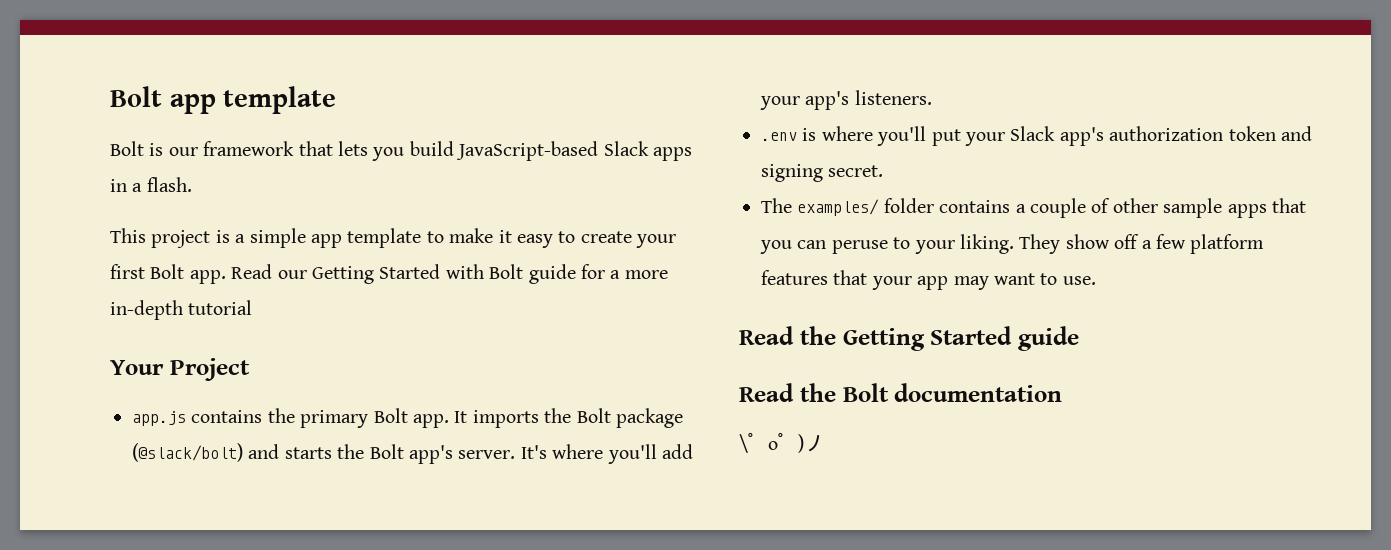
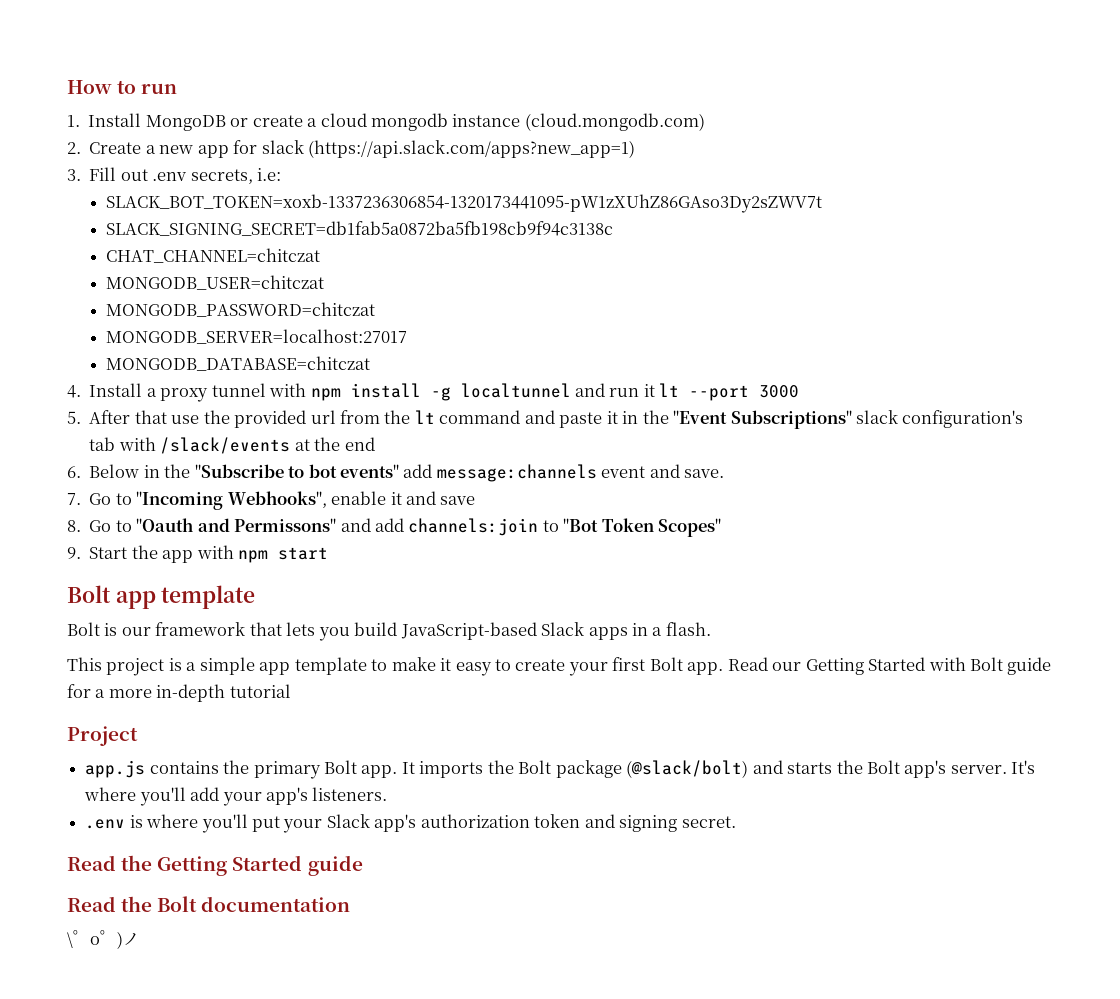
(110, 96) none -> [67,80,178,94] [67,113,705,131] [67,140,635,158] [67,167,282,184] [106,194,823,213] [106,221,614,236] [106,248,321,263] [106,275,325,290] [106,302,376,317] [106,329,408,344] [106,356,371,371] [67,383,800,402] [67,410,1024,429] [89,437,375,454] [67,464,725,482] [67,491,476,510] [67,518,722,537] [67,545,329,563] How to run // 1. Install MongoDB or create a cloud mongodb instance (cloud.mongodb.com) // 2. Create a new app for slack (https://api.slack.com/apps?new_app=1) // 3. Fill out .env secrets, i.e: // SLACK_BOT_TOKEN=xoxb-1337236306854-1320173441095-pW1zXUhZ86GAso3Dy2sZWV7t // SLACK_SIGNING_SECRET=db1fab5a0872ba5fb198cb9f94c3138c // CHAT_CHANNEL=chitczat // MONGODB_USER=chitczat // MONGODB_PASSWORD=chitczat // MONGODB_SERVER=localhost:27017 // MONGODB_DATABASE=chitczat // 4. Install a proxy tunnel with npm install -g localtunnel and run it lt --port 3000 // 5. After that use the provided url from the lt command and paste it in the "Event Subscriptions" slack configuration's tab with /slack/events at the end // 6. Below in the "Subscribe to bot events" add message:channels event and save. // 7. Go to "Incoming Webhooks", enable it and save // 8. Go to "Oauth and Permissons" and add channels:join to "Bot Token Scopes" // 9. Start the app with npm start //
[110,360,164,375] Your -> (291, 691) none
[761,198,1306,218] [760,234,1265,254] [761,270,1096,290] // The examples/ folder contains a couple of other sample apps that you can peruse to your liking. They show off a few platform features that your app may want to use. -> (736, 822) none

